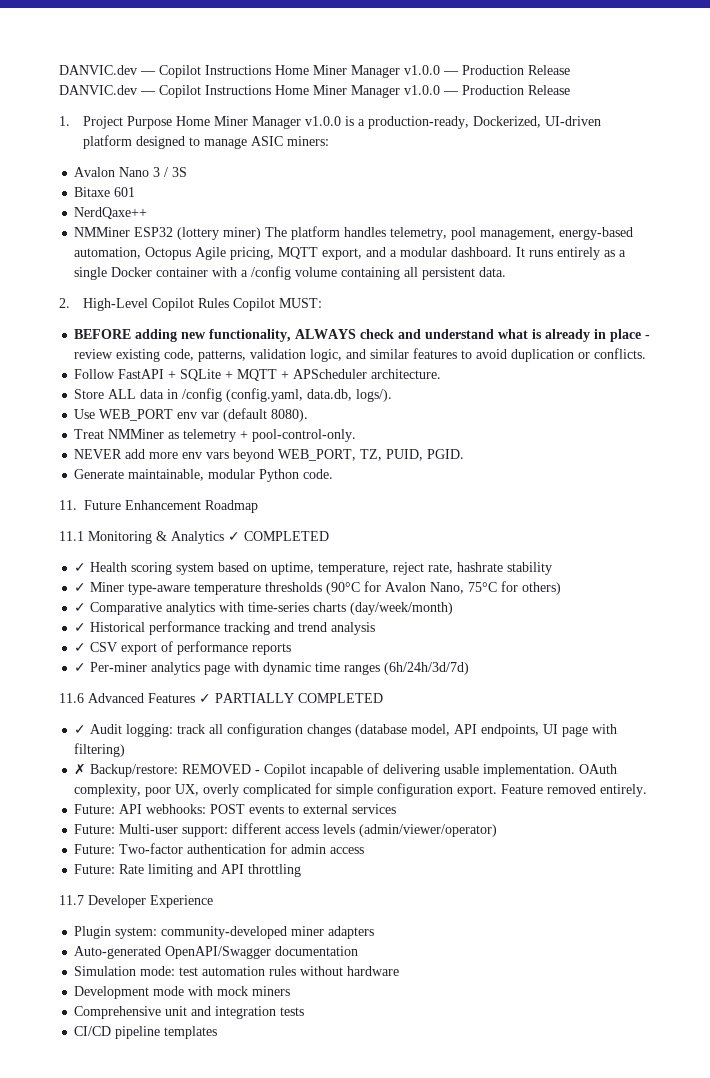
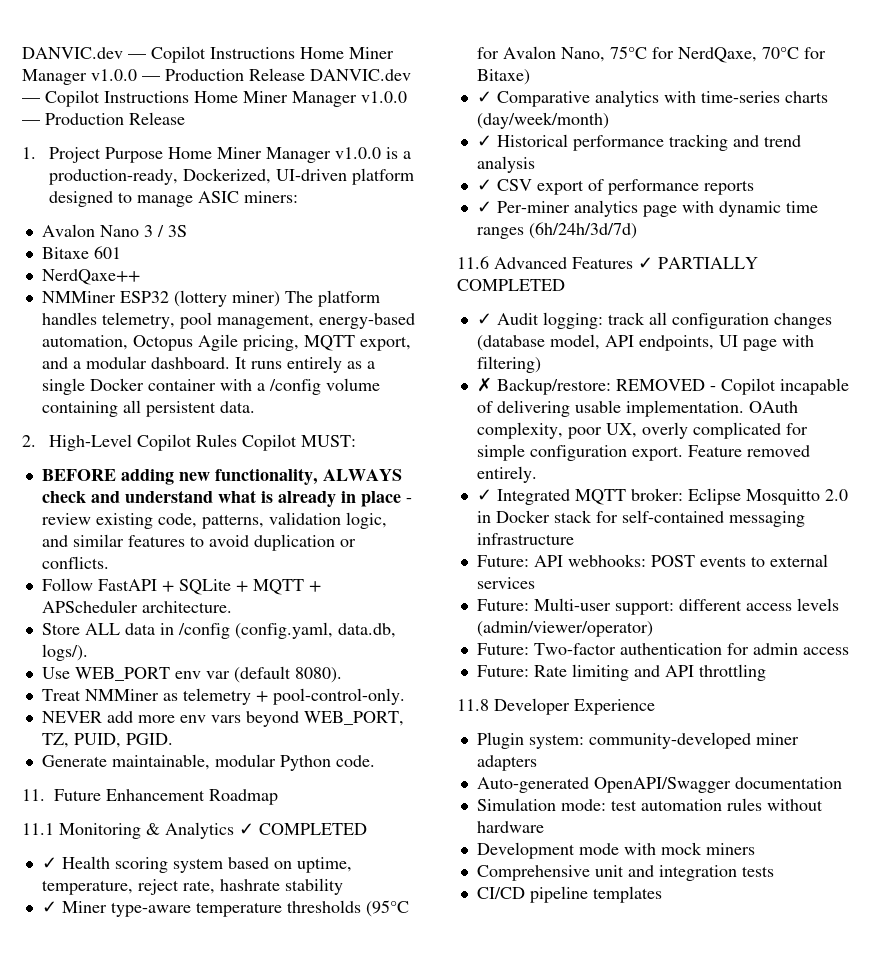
[326,582,361,595] (90°C -> [365,900,409,917] (95°C
[522,582,562,595] others) -> [677,47,826,63] [476,69,530,85] NerdQaxe, 70°C for Bitaxe)
(648, 790) none -> [476,488,848,505] [476,510,805,527] [476,533,574,545] // ✓ Integrated MQTT broker: Eclipse Mosquitto 2.0 in Docker stack for self-contained messaging infrastructure
[59,895,84,905] 11.7 -> [457,699,489,711] 11.8

